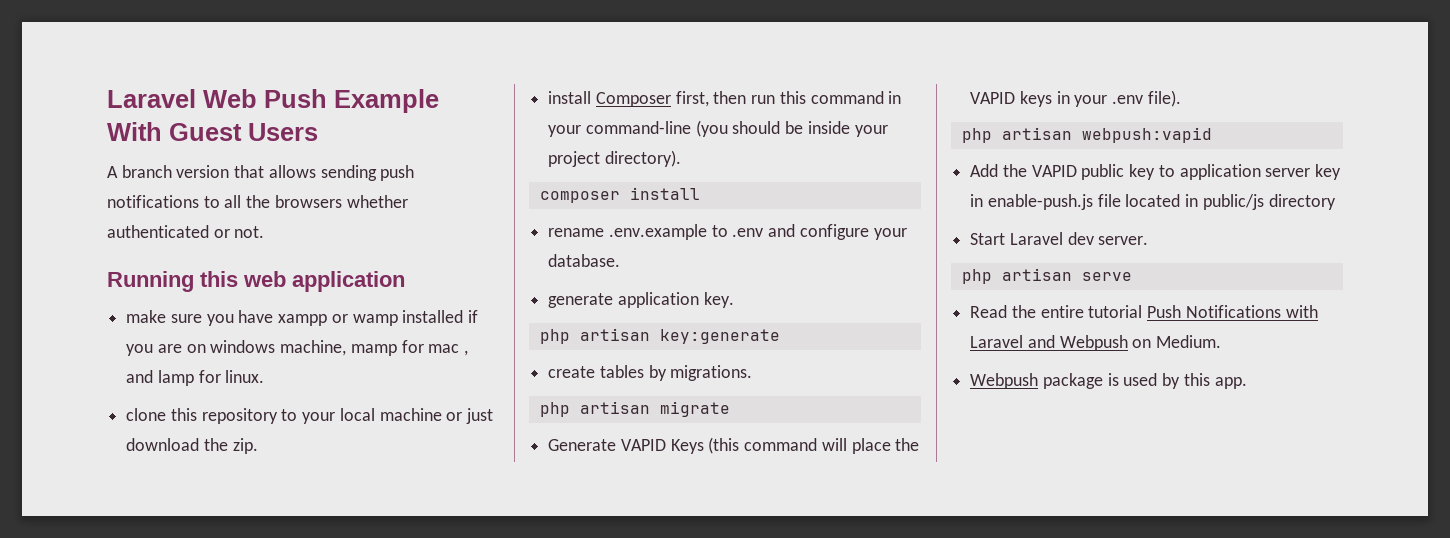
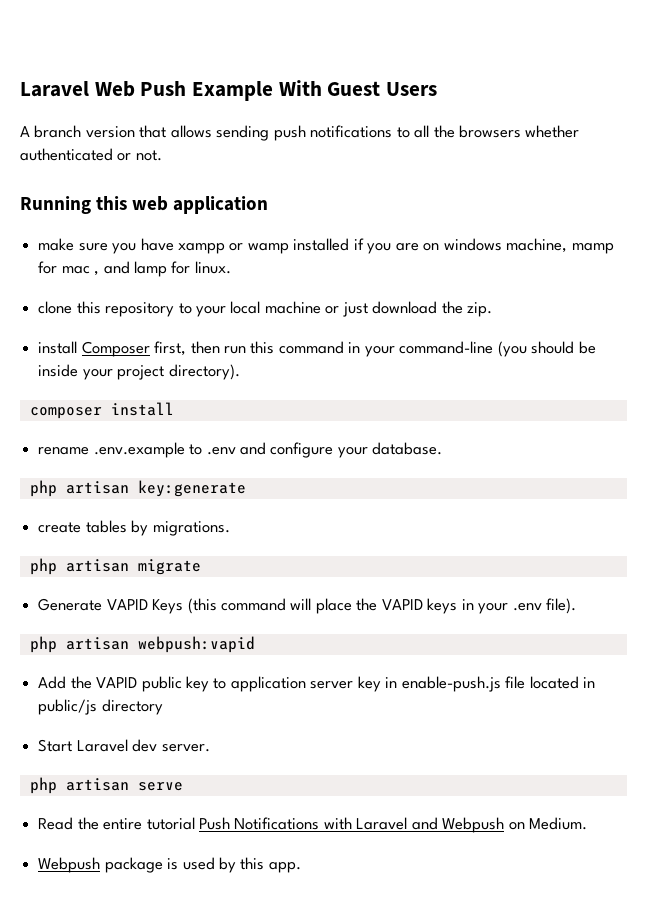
[548,292,734,308] // generate application key. -> (443, 448) none

